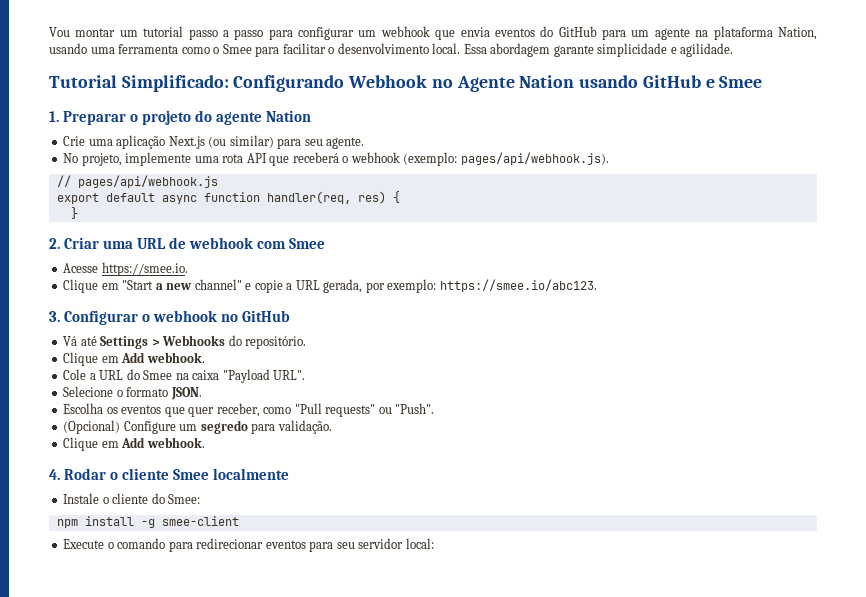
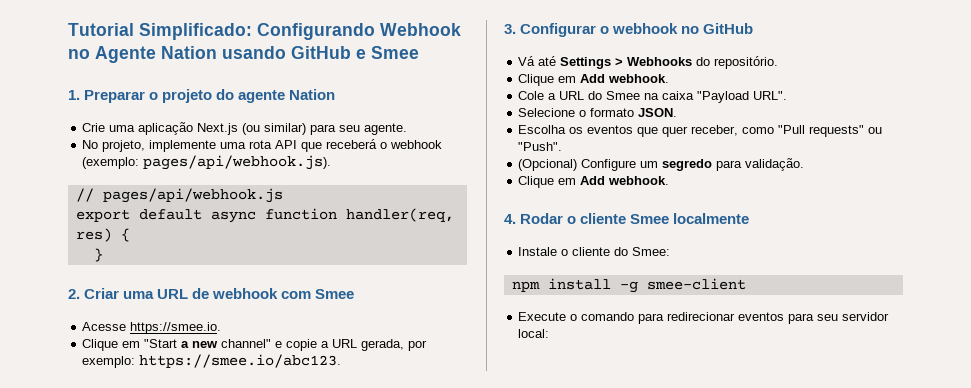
[49,26,818,40] [49,43,734,57] Vou montar um tutorial passo a passo para configurar um webhook que envia eventos do GitHub para um agente na plataforma Nation, usando uma ferramenta como o Smee para facilitar o desenvolvimento local. Essa abordagem garante simplicidade e agilidade. // -> (68, 29) none

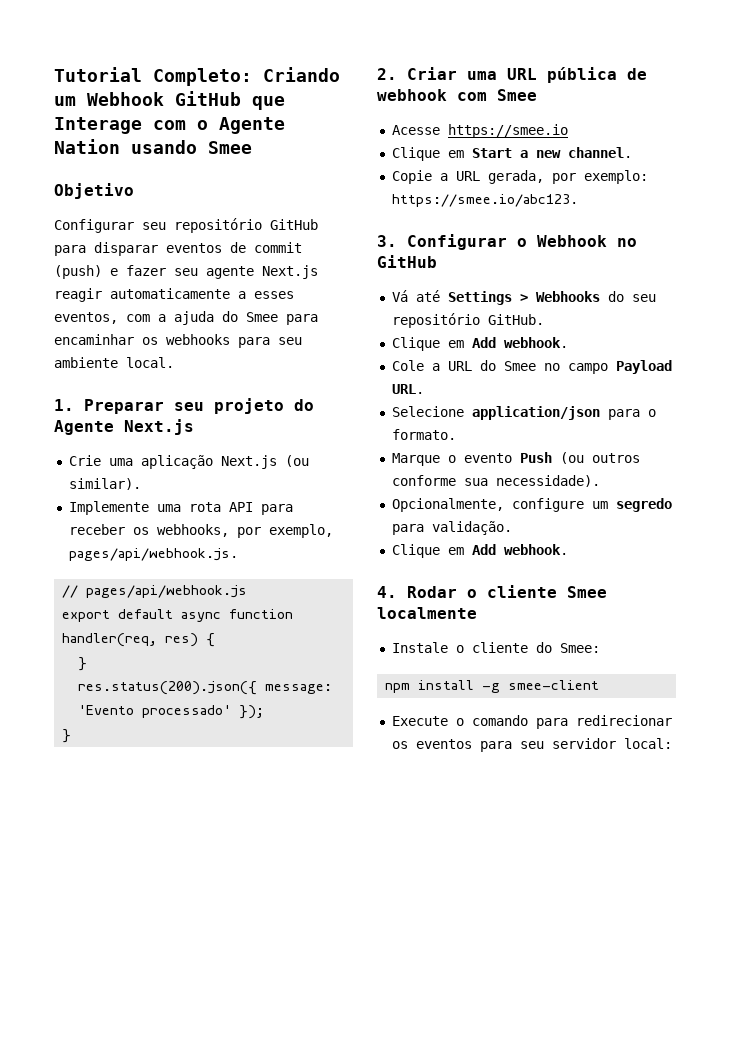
[139,23,461,40] [68,46,419,63] Simplificado: Configurando Webhook no Agente Nation usando GitHub e Smee -> [153,67,340,86] [54,91,285,110] [54,117,285,134] [54,139,252,154] [54,183,134,199] [54,218,318,233] [54,242,302,256] [54,265,318,279] [54,288,294,302] [54,311,318,325] [54,334,302,348] [54,357,174,368] Completo: Criando um Webhook GitHub que Interage com o Agente Nation usando Smee // Objetivo // Configurar seu repositório GitHub para disparar eventos de commit (push) e fazer seu agente Next.js reagir automaticamente a esses eventos, com a ajuda do Smee para encaminhar os webhooks para seu ambiente local.
[149,92,159,100] o -> [174,402,204,411] seu
[238,89,336,103] agente Nation -> [54,419,194,435] Agente Next.js
[264,123,408,135] [82,139,443,152] [82,155,332,170] similar) para seu agente. // No projeto, implemente uma rota API que receberá o webhook (exemplo: pages/api/webhook.js). -> [68,478,141,490] [68,501,293,515] [68,524,333,538] [68,548,238,561] similar). // Implemente uma rota API para receber os webhooks, por exemplo, pages/api/webhook.js.
(103, 255) none -> [78,681,333,695] [78,705,265,719] [62,729,72,743] // res.status(200).json({ message: 'Evento processado' }); // }
(189, 294) none -> [547,67,617,83] pública
[130,322,222,334] [82,339,178,351] https://smee.io. // Clique em "Start -> [447,124,568,138] [391,147,512,161] https://smee.io // Clique em Start
[221,339,318,351] channel" e copie -> [567,147,632,158] [391,170,432,184] channel. // Copie
[612,23,679,34] webhook -> [537,235,607,247] Webhook
[714,56,779,69] repositório. -> [631,294,656,302] [391,313,544,328] seu repositório GitHub.
[644,91,788,103] [518,108,678,117] [518,125,883,137] [518,142,563,151] [518,159,637,171] na caixa "Payload URL". // Selecione o formato JSON. // Escolha os eventos que quer receber, como "Pull requests" ou "Push". // (Opcional) Configure -> [543,360,672,374] [391,384,424,394] [391,406,656,420] [391,429,456,440] [391,452,640,466] [391,475,600,487] [391,498,584,512] no campo Payload URL. // Selecione application/json para o formato. // Marque o evento Push (ou outros conforme sua necessidade). // Opcionalmente, configure
(736, 316) none -> [391,741,408,749] os

